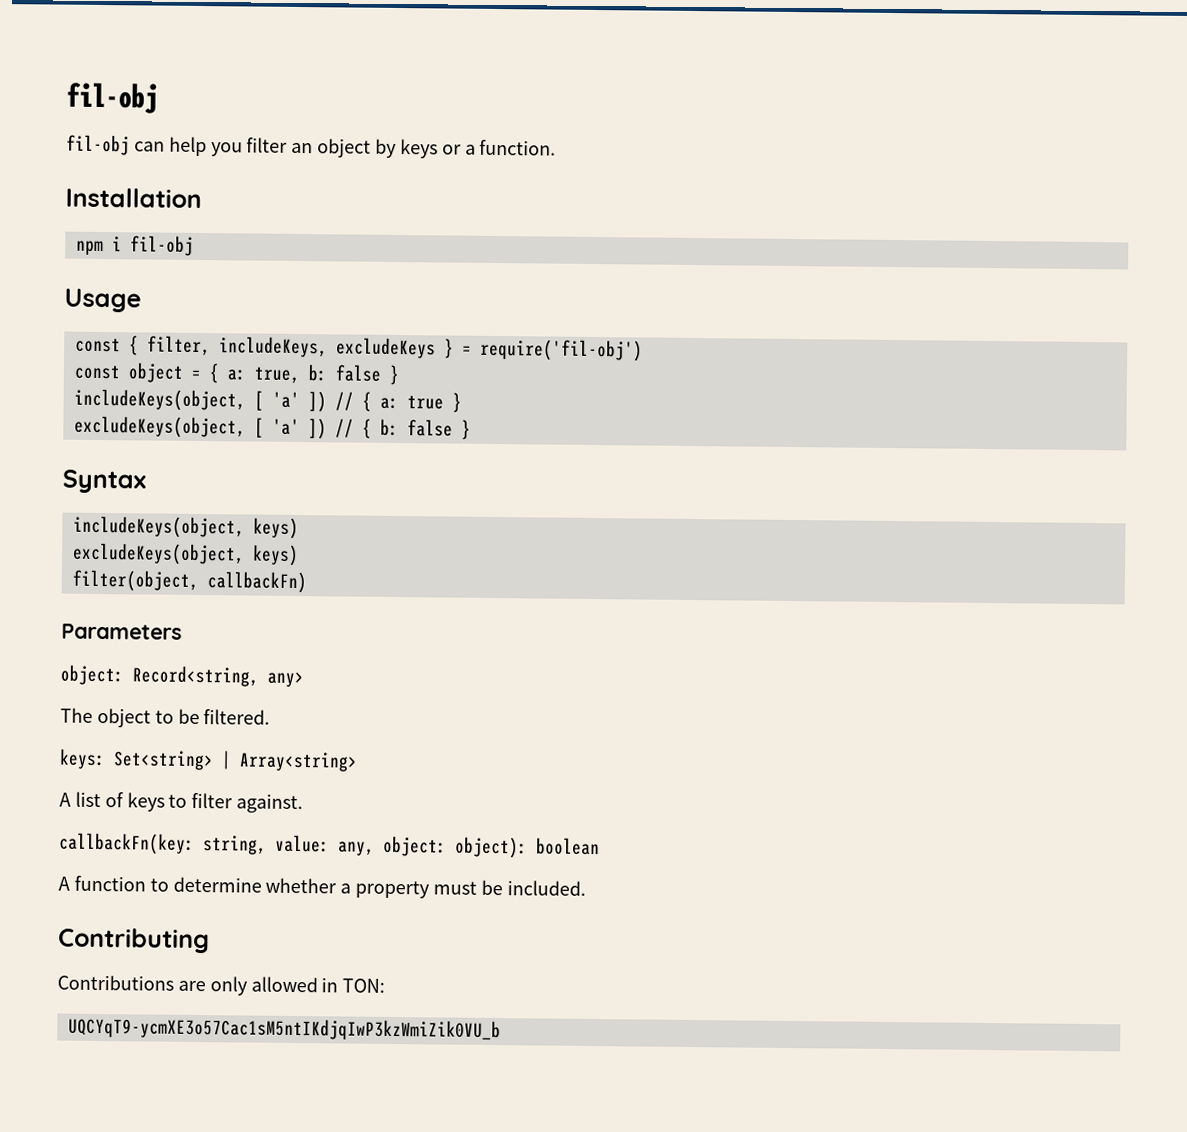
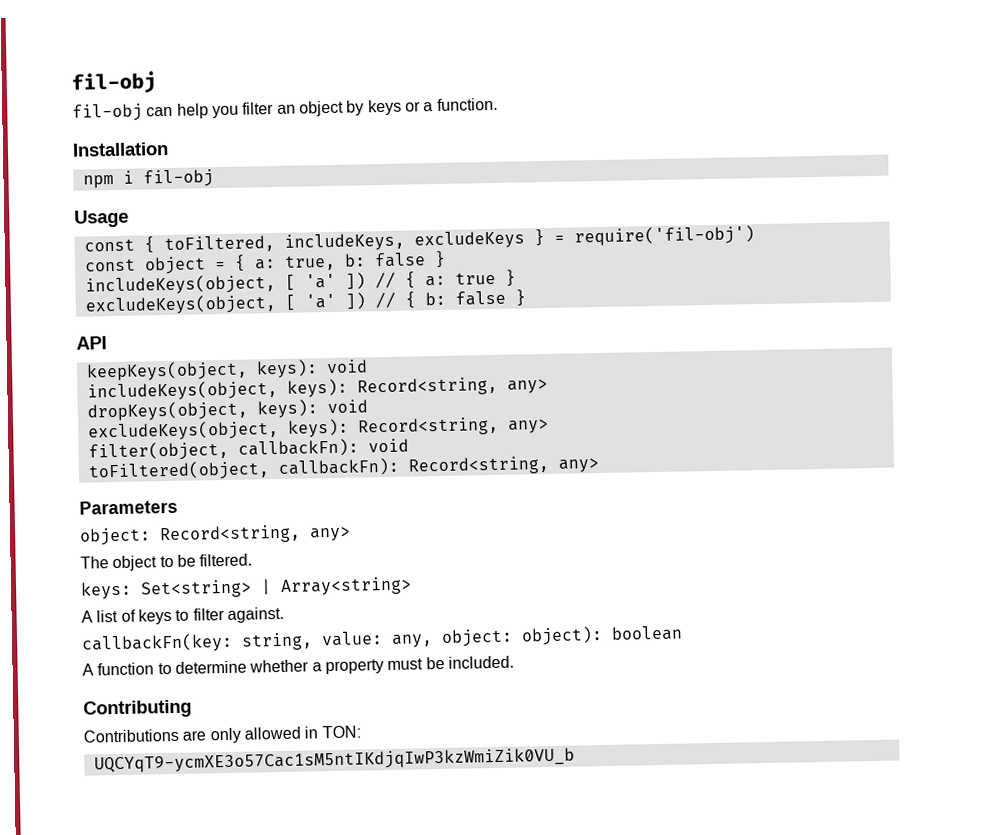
[146,335,211,357] filter, -> [163,235,275,254] toFiltered,
[62,469,146,494] [72,515,299,540] [71,542,299,567] [71,569,307,594] Syntax // includeKeys(object, keys) // excludeKeys(object, keys) // filter(object, callbackFn) -> [76,336,107,350] [85,359,368,382] [86,376,548,402] [86,399,368,422] [87,416,549,442] [87,438,409,462] [87,455,600,482] API // keepKeys(object, keys): void // includeKeys(object, keys): Record<string, any> // dropKeys(object, keys): void // excludeKeys(object, keys): Record<string, any> // filter(object, callbackFn): void // toFiltered(object, callbackFn): Record<string, any>

